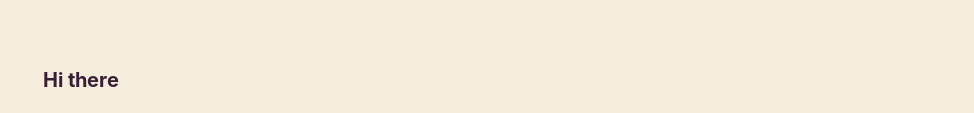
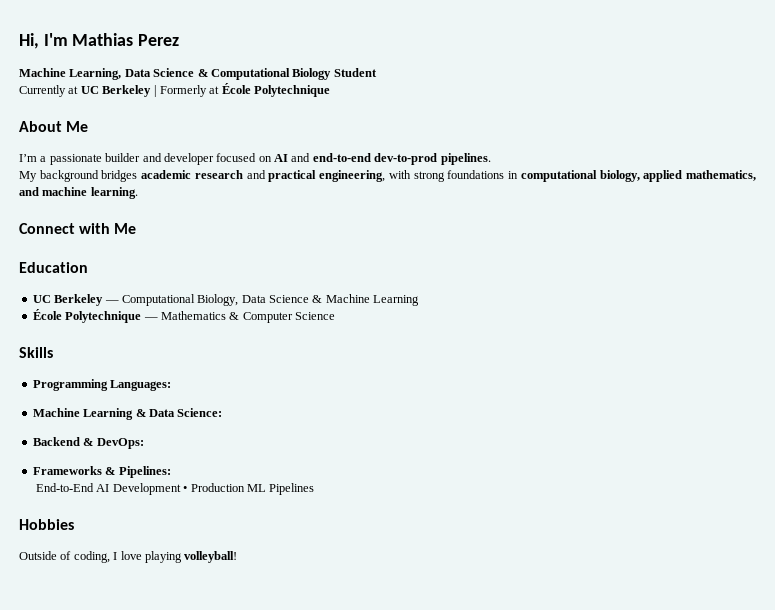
[43,72,120,87] Hi there -> [19,33,180,49] [19,68,377,80] [19,83,330,97] [19,121,89,132] [19,153,491,165] [19,170,757,182] [19,187,138,199] [19,223,137,234] [19,262,88,273] [32,294,420,306] [32,309,335,323] [19,347,53,358] [32,379,172,391] [32,408,223,420] [32,437,144,449] [32,466,171,478] [36,483,315,495] [19,519,74,530] [19,551,238,563] Hi, I'm Mathias Perez // Machine Learning, Data Science & Computational Biology Student // Currently at UC Berkeley | Formerly at École Polytechnique // About Me // I’m a passionate builder and developer focused on AI and end-to-end dev-to-prod pipelines. // My background bridges academic research and practical engineering, with strong foundations in computational biology, applied mathematics, and machine learning. // Connect with Me // Education // UC Berkeley — Computational Biology, Data Science & Machine Learning // École Polytechnique — Mathematics & Computer Science // Skills // Programming Languages: // Machine Learning & Data Science: // Backend & DevOps: // Frameworks & Pipelines: // End-to-End AI Development • Production ML Pipelines // Hobbies // Outside of coding, I love playing volleyball!

